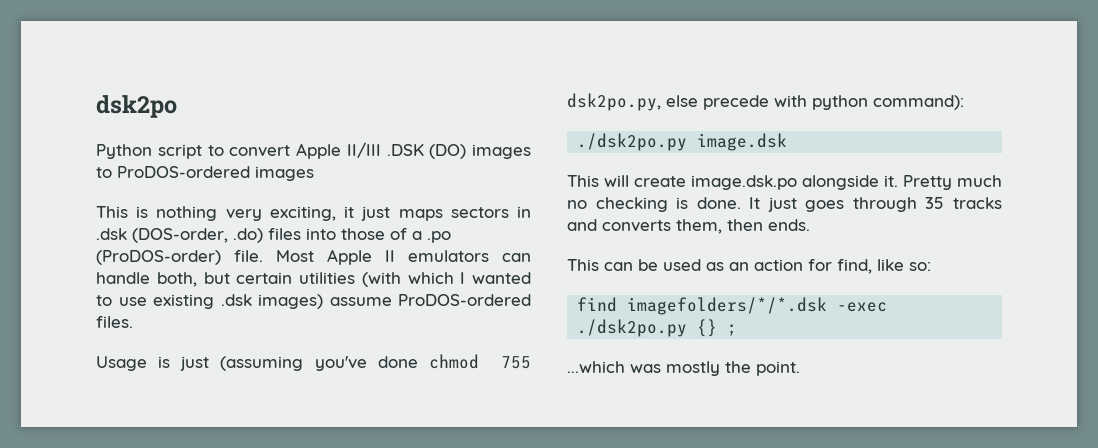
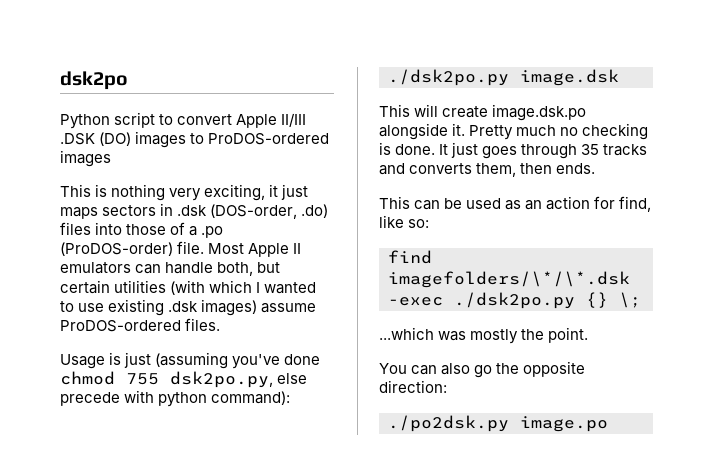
[627,297,828,315] imagefolders/*/*.dsk -> [388,271,630,288] imagefolders/\*/\*.dsk
[727,324,738,336] ; -> [619,292,641,308] \;
(800, 368) none -> [379,361,586,378] [379,380,447,393] [388,415,608,432] // You can also go the opposite direction: // ./po2dsk.py image.po

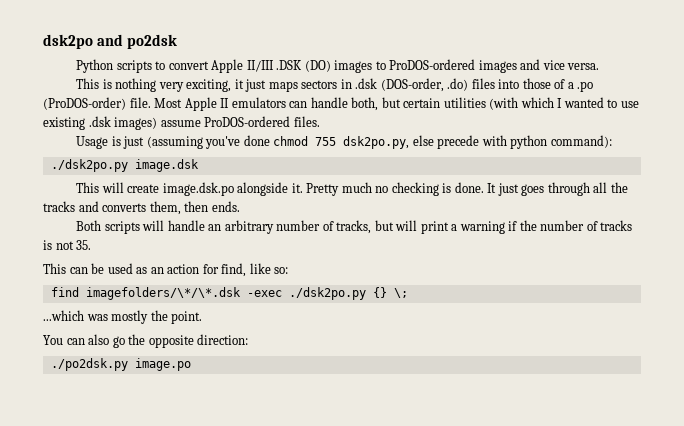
(128, 80) none -> [97,34,178,49] and po2dsk
[114,112,156,128] script -> [116,60,152,73] scripts
(111, 158) none -> [520,59,600,70] and vice versa.
[581,144,600,155] 35 -> [593,182,628,193] all the
(596, 168) none -> [76,220,633,234] [43,240,92,250] // Both scripts will handle an arbitrary number of tracks, but will print a warning if the number of tracks is not 35.

